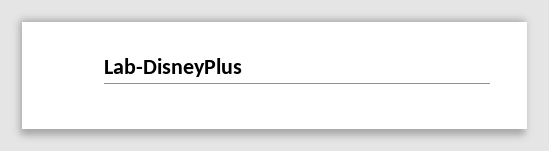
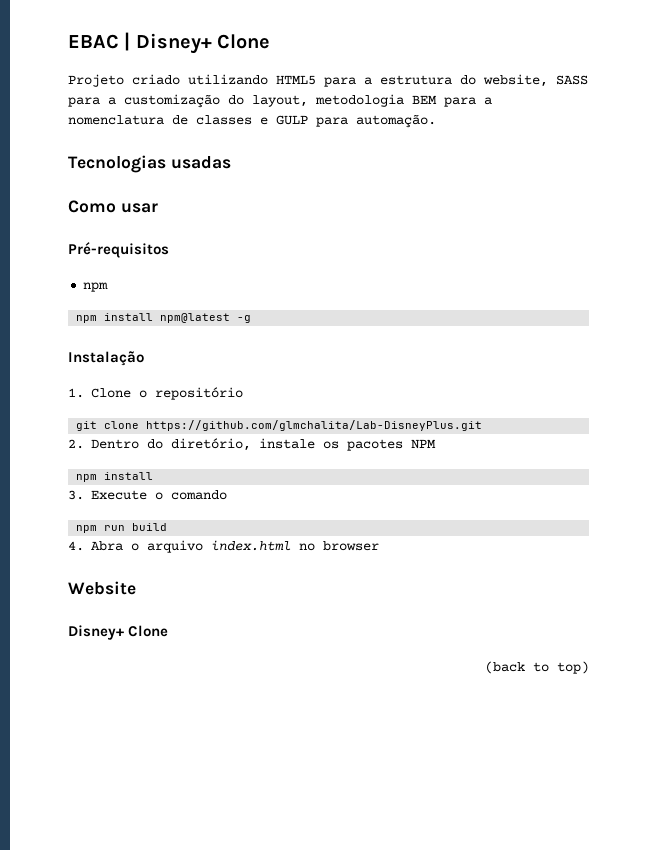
[104,58,242,77] Lab-DisneyPlus -> [68,32,271,54] [68,74,588,87] [68,94,492,108] [68,114,436,128] [68,155,231,173] [68,200,158,213] [68,242,169,258] [83,282,109,292] [76,313,252,323] [68,351,144,366] [68,387,243,400] [76,420,483,431] [68,438,436,451] [76,472,154,482] [68,490,227,500] [76,523,168,533] [68,540,379,553] [68,581,136,595] [68,625,169,640] [485,661,589,674] EBAC | Disney+ Clone // Projeto criado utilizando HTML5 para a estrutura do website, SASS para a customização do layout, metodologia BEM para a nomenclatura de classes e GULP para automação. // Tecnologias usadas // Como usar // Pré-requisitos // npm // npm install npm@latest -g // Instalação // 1. Clone o repositório // git clone https://github.com/glmchalita/Lab-DisneyPlus.git // 2. Dentro do diretório, instale os pacotes NPM // npm install // 3. Execute o comando // npm run build // 4. Abra o arquivo index.html no browser // Website // Disney+ Clone // (back to top)

